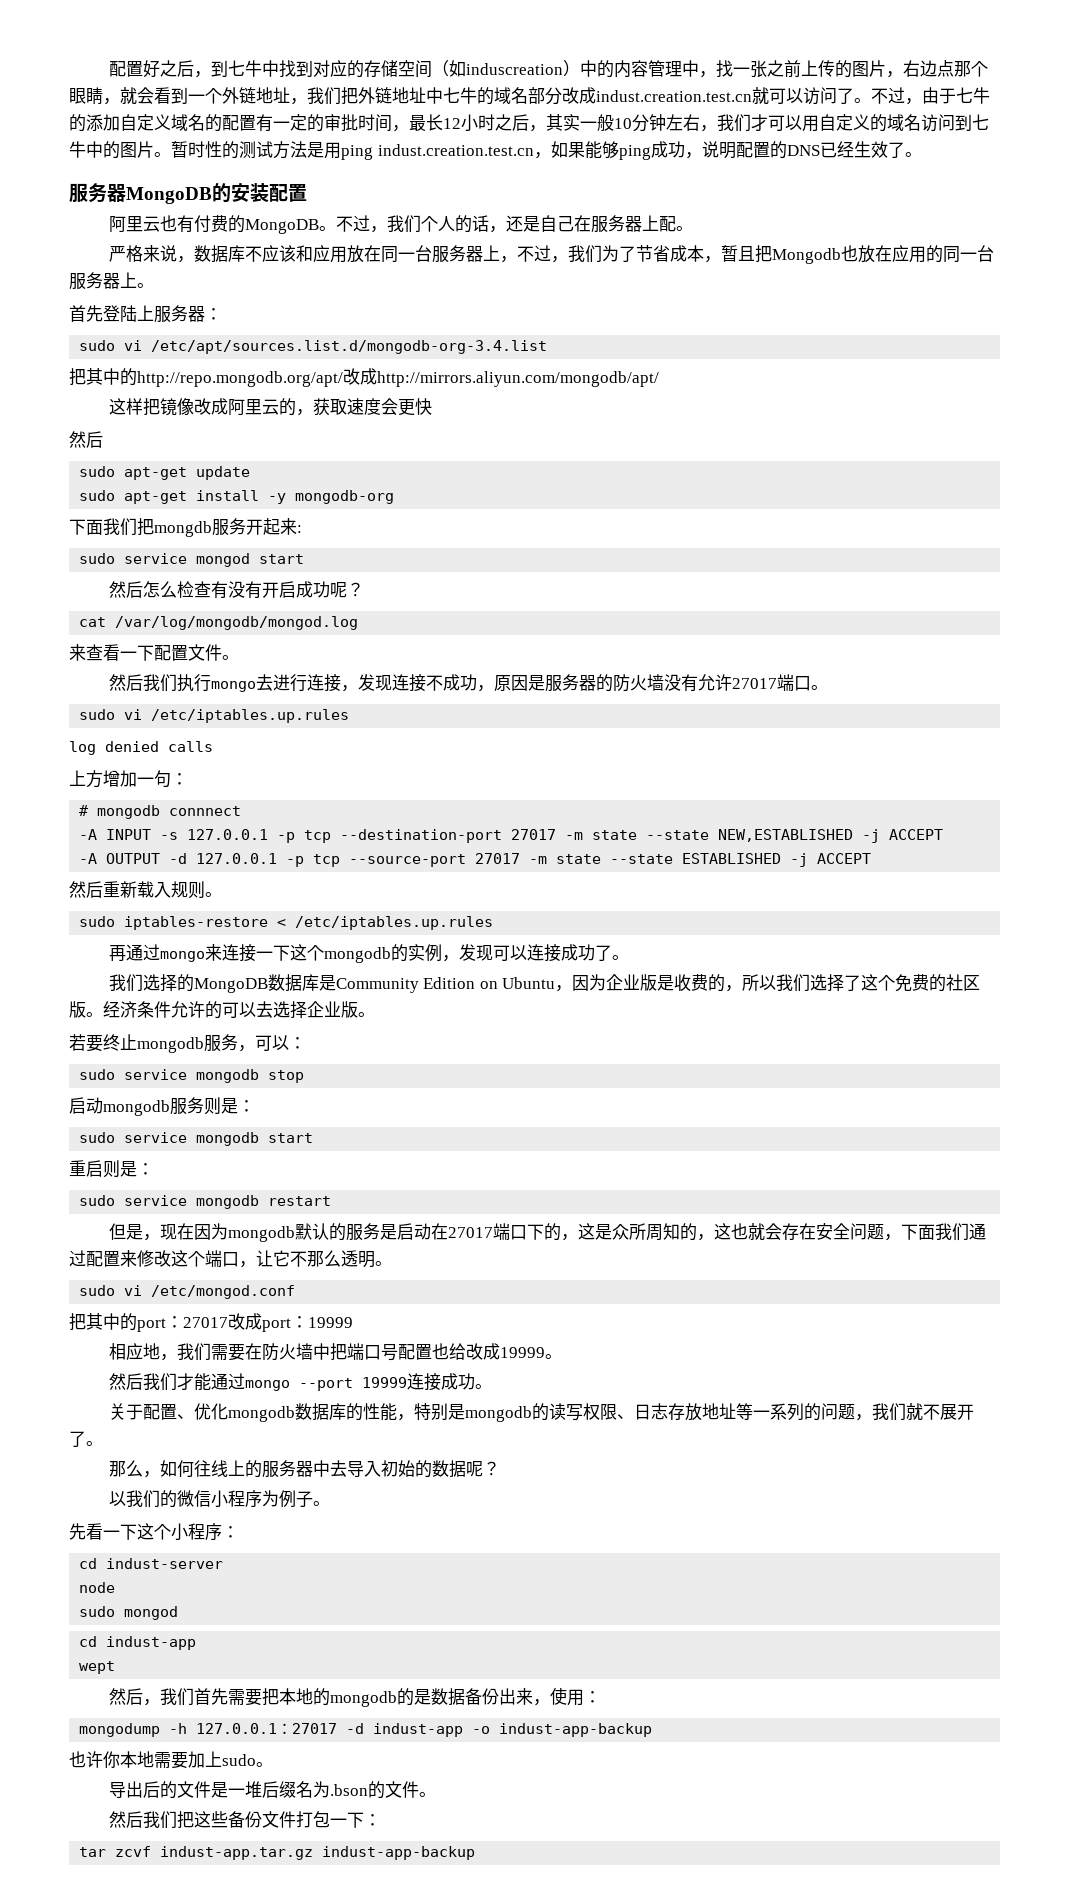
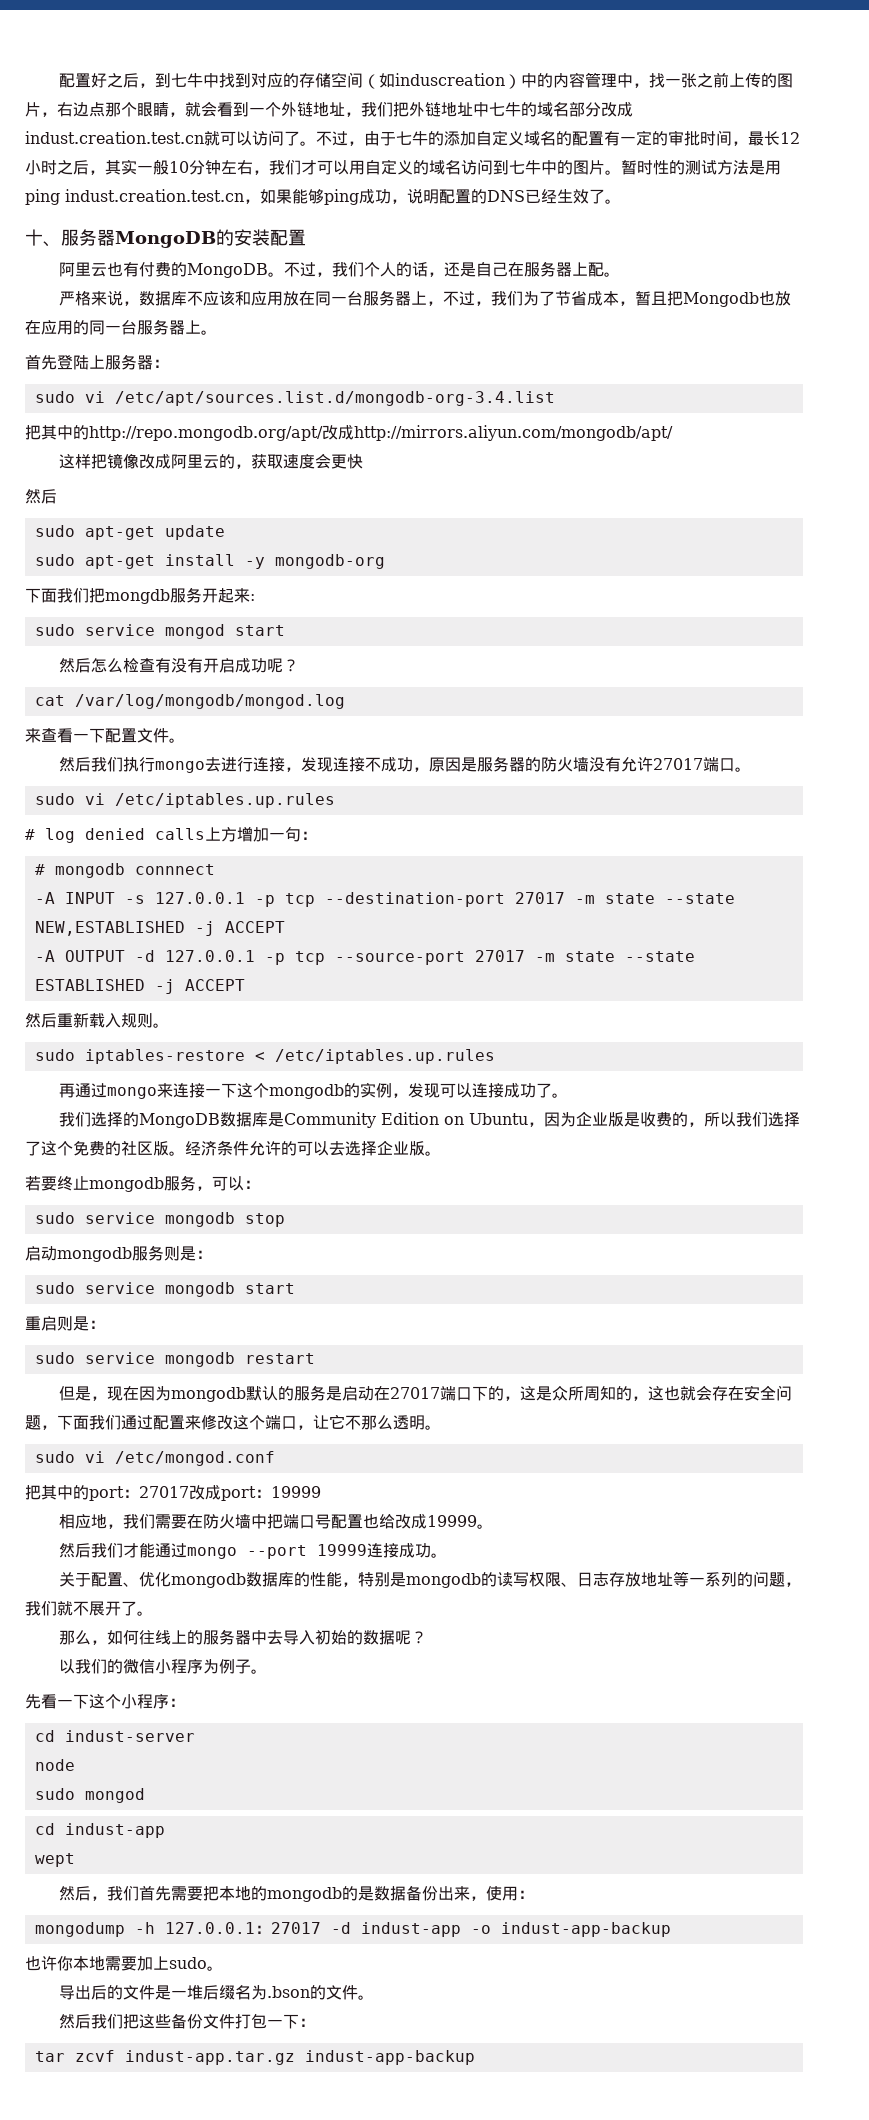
(922, 154) none -> [25,229,61,247] 十、
(350, 716) none -> [25,829,35,840] #
(213, 746) // -> (205, 834) none

